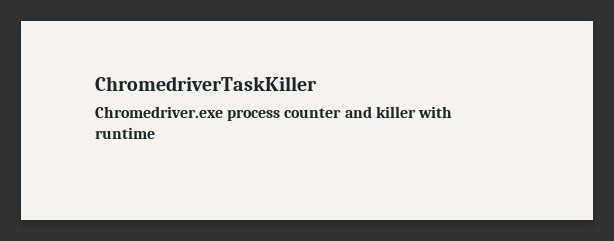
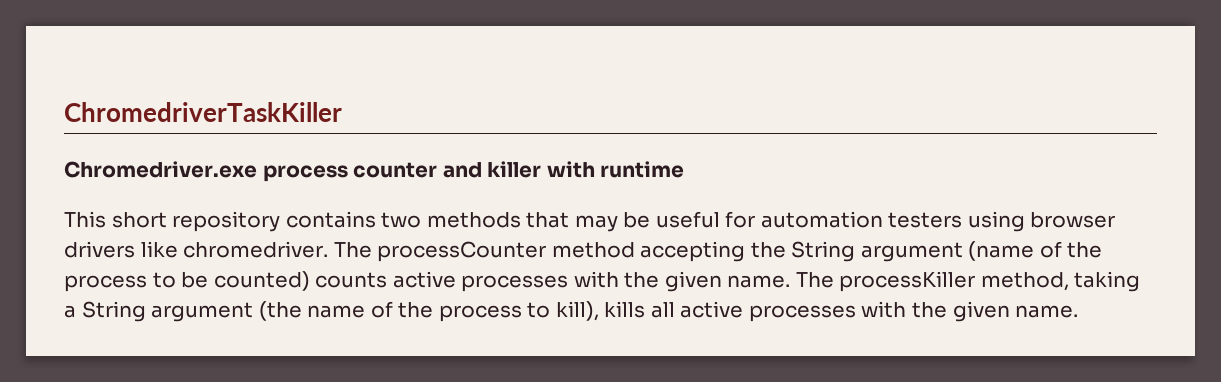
(155, 133) none -> [64,211,1116,232] [64,241,1103,262] [64,271,1141,292] [64,301,1079,322] // This short repository contains two methods that may be useful for automation testers using browser drivers like chromedriver. The processCounter method accepting the String argument (name of the process to be counted) counts active processes with the given name. The processKiller method, taking a String argument (the name of the process to kill), kills all active processes with the given name.

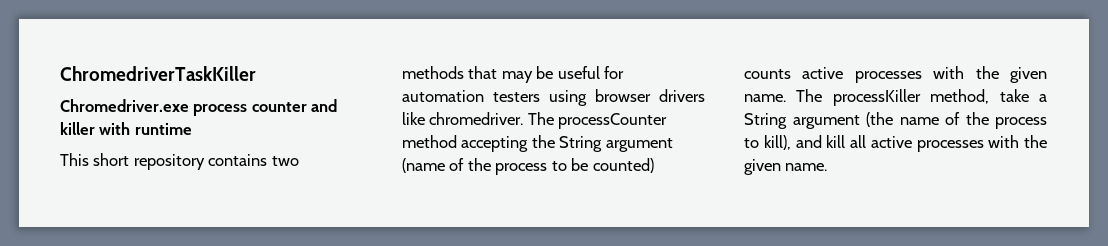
[1074,271,1141,292] taking -> [999,89,1029,102] take
[604,301,646,318] kills -> [795,135,846,148] and kill

